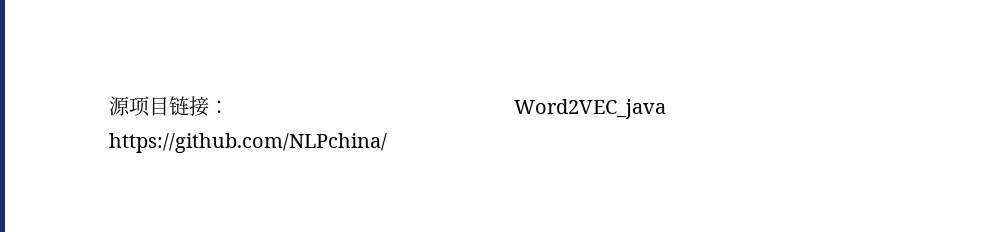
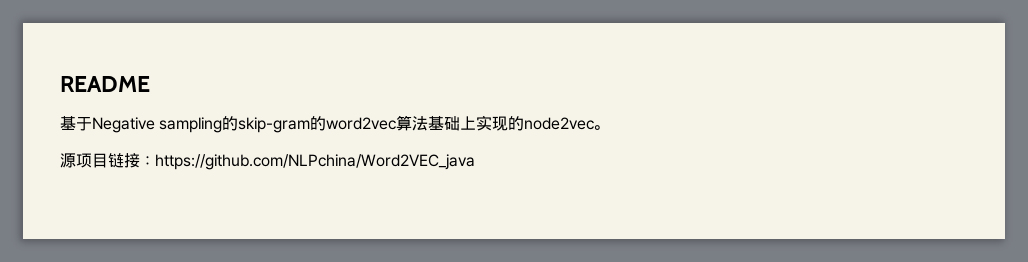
(109, 106) none -> [60,76,150,92] [60,115,610,133] README // 基于Negative sampling的skip-gram的word2vec算法基础上实现的node2vec。 //

